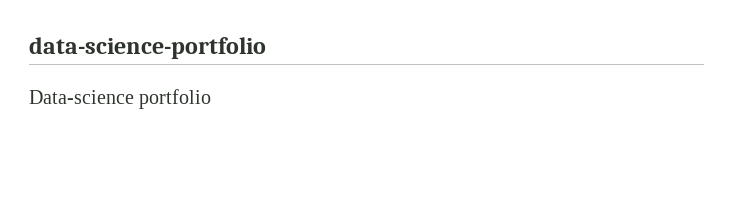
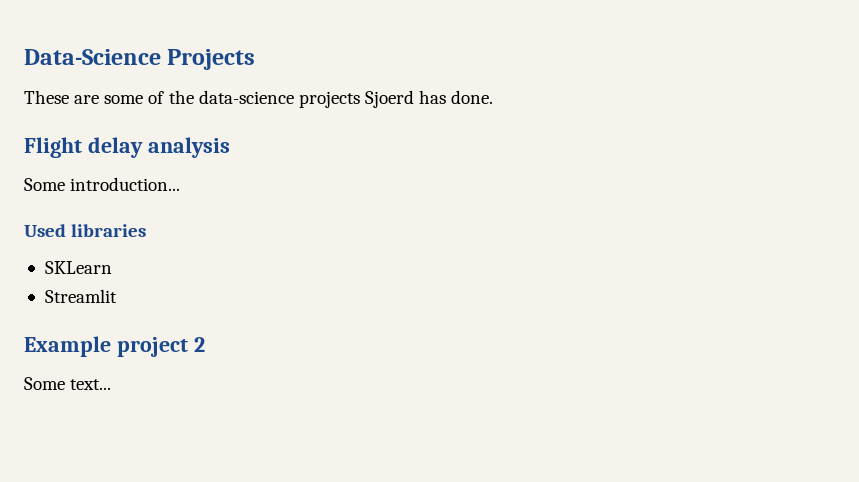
[29,37,266,59] [29,89,212,109] data-science-portfolio // Data-science portfolio -> [24,49,256,70] [24,90,494,108] [24,137,230,158] [24,177,181,191] [24,224,147,237] [44,261,112,274] [44,289,117,303] [24,336,205,357] [24,377,112,390] Data-Science Projects // These are some of the data-science projects Sjoerd has done. // Flight delay analysis // Some introduction... // Used libraries // SKLearn // Streamlit // Example project 2 // Some text...

